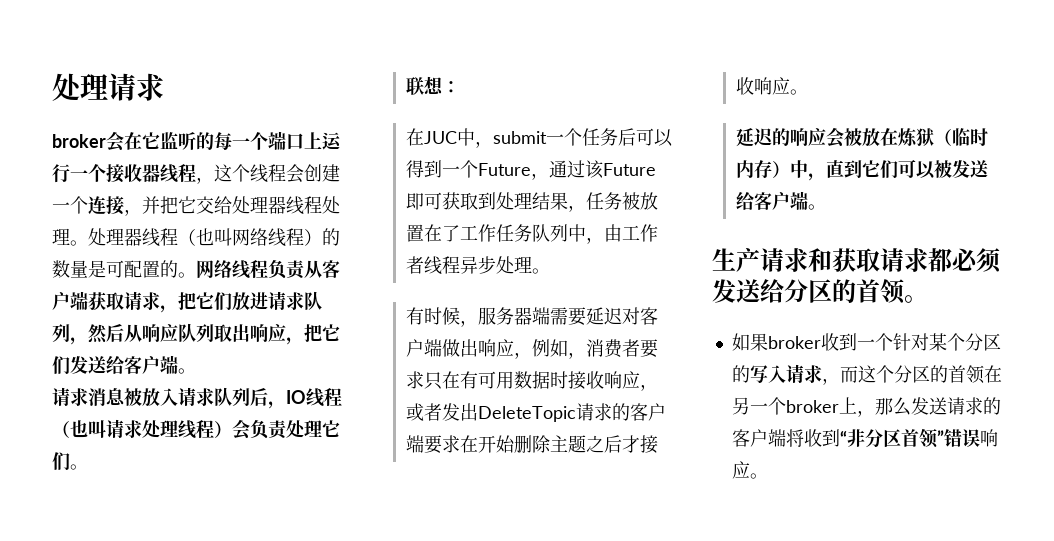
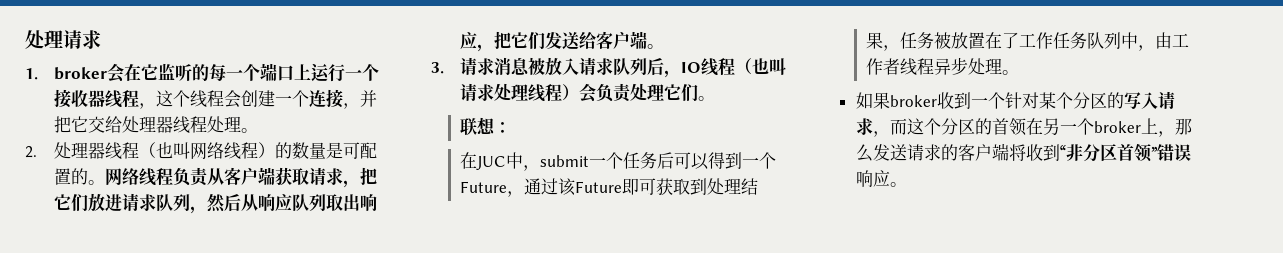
(164, 87) none -> [25,68,38,80] 1.
(88, 243) none -> [25,146,37,158] // 2.
(196, 371) none -> [431,62,444,74] 3.
[405,307,658,327] [405,339,658,359] [405,371,658,391] [405,403,666,422] [405,435,658,454] [735,77,808,95] [735,127,988,148] [735,159,989,181] [735,191,826,210] [712,248,1002,273] [712,279,928,304] // 有时候，服务器端需要延迟对客户端做出响应，例如，消费者要求只在有可用数据时接收响应，或者发出DeleteTopic请求的客户端要求在开始删除主题之后才接收响应。 // 延迟的响应会被放在炼狱（临时内存）中，直到它们可以被发送给客户端。 // 生产请求和获取请求都必须发送给分区的首领。 -> (1020, 72) none

